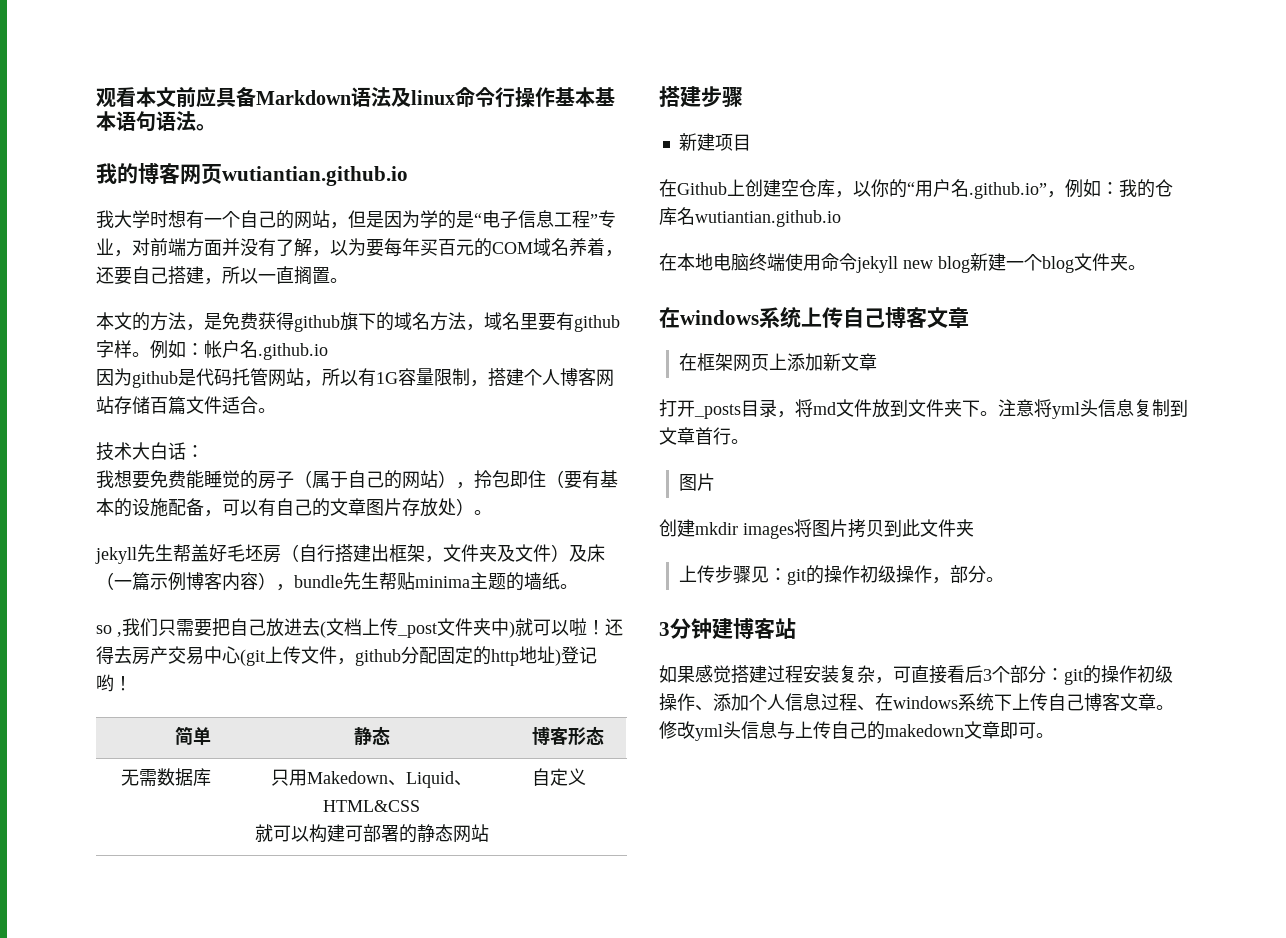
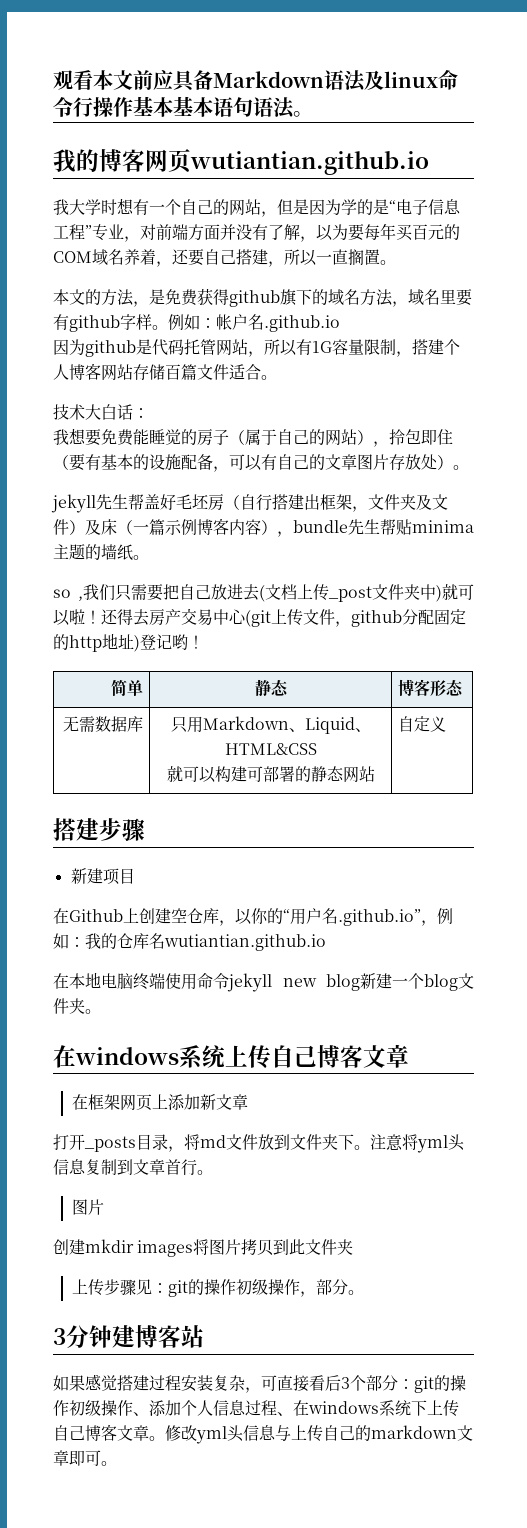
[307,771,388,784] Makedown -> [202,716,289,730] Markdown
[885,724,964,737] makedown -> [371,1425,457,1439] markdown

